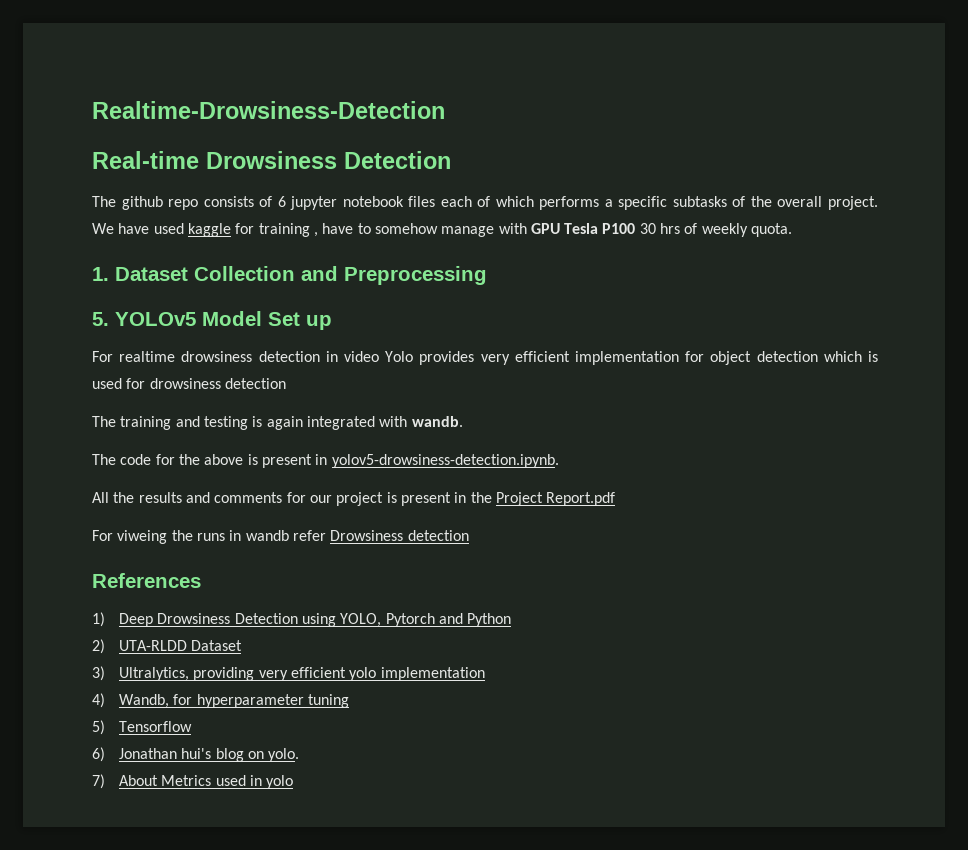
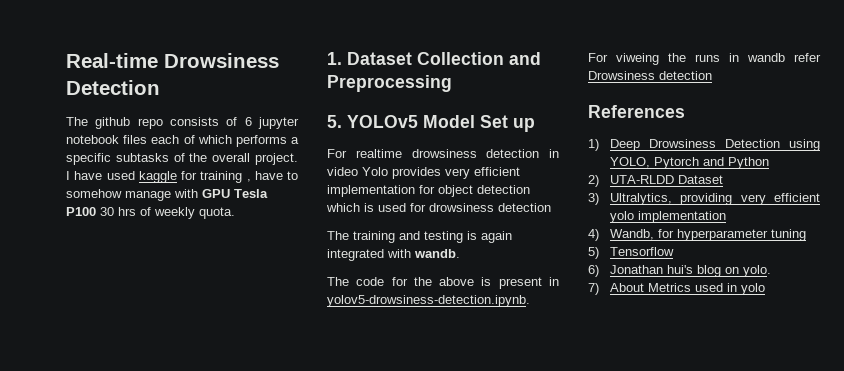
[92,101,445,119] Realtime-Drowsiness-Detection // -> (66, 60) none
[92,223,114,234] We -> [66,171,70,180] I
[92,492,616,506] // All the results and comments for our project is present in the Project Report.pdf -> (530, 301) none

